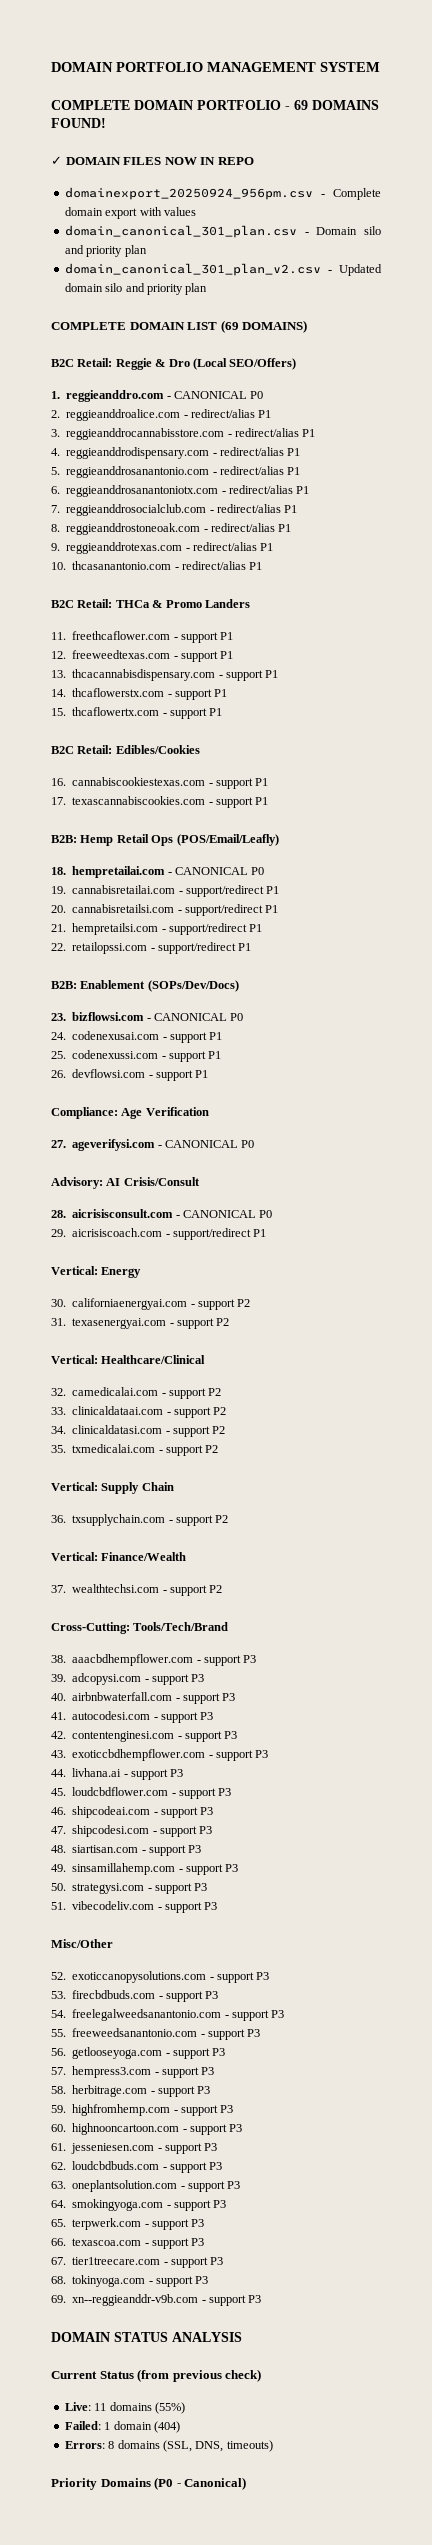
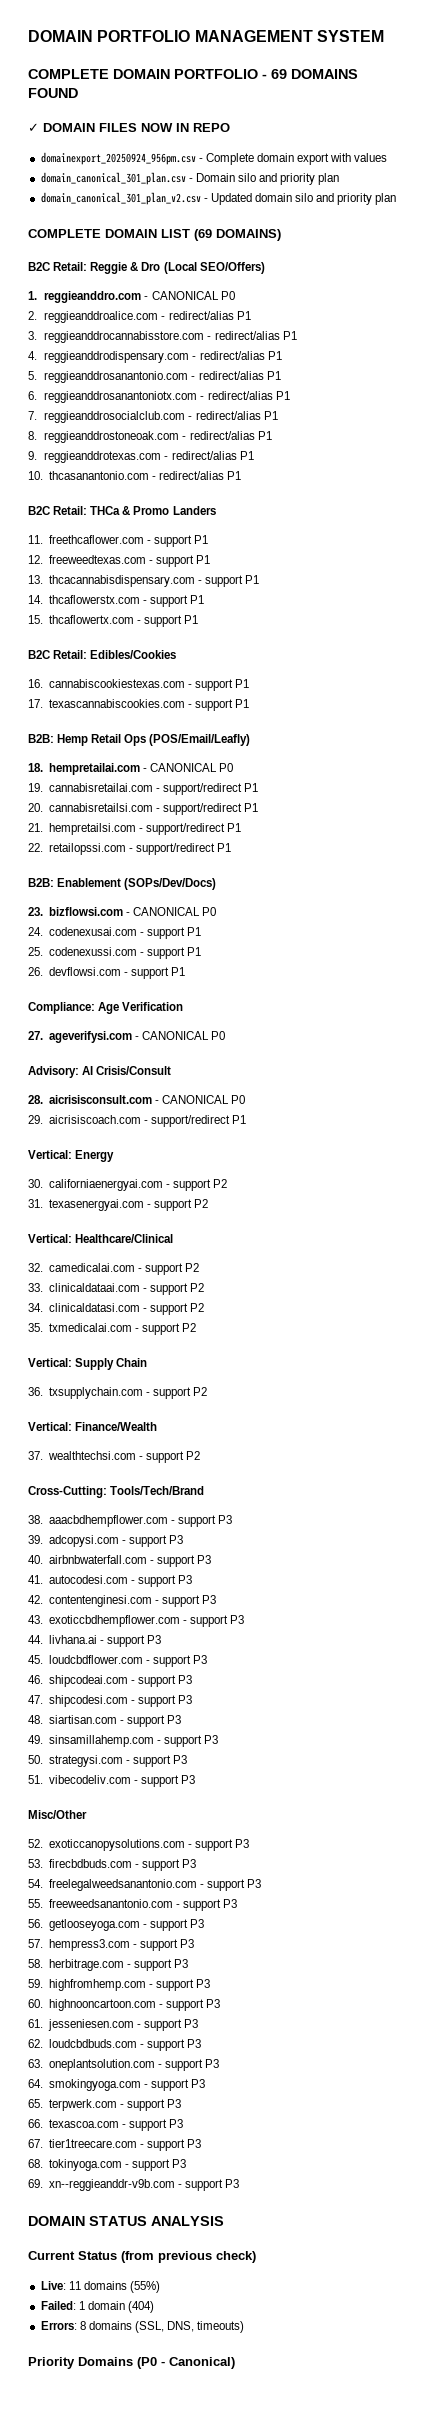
[51,118,106,128] FOUND! -> [28,88,78,98] FOUND

